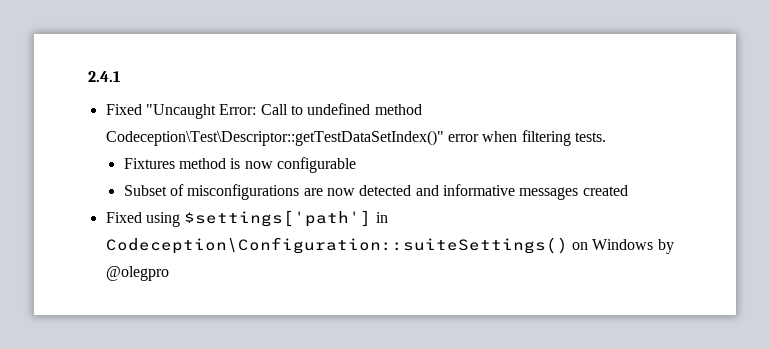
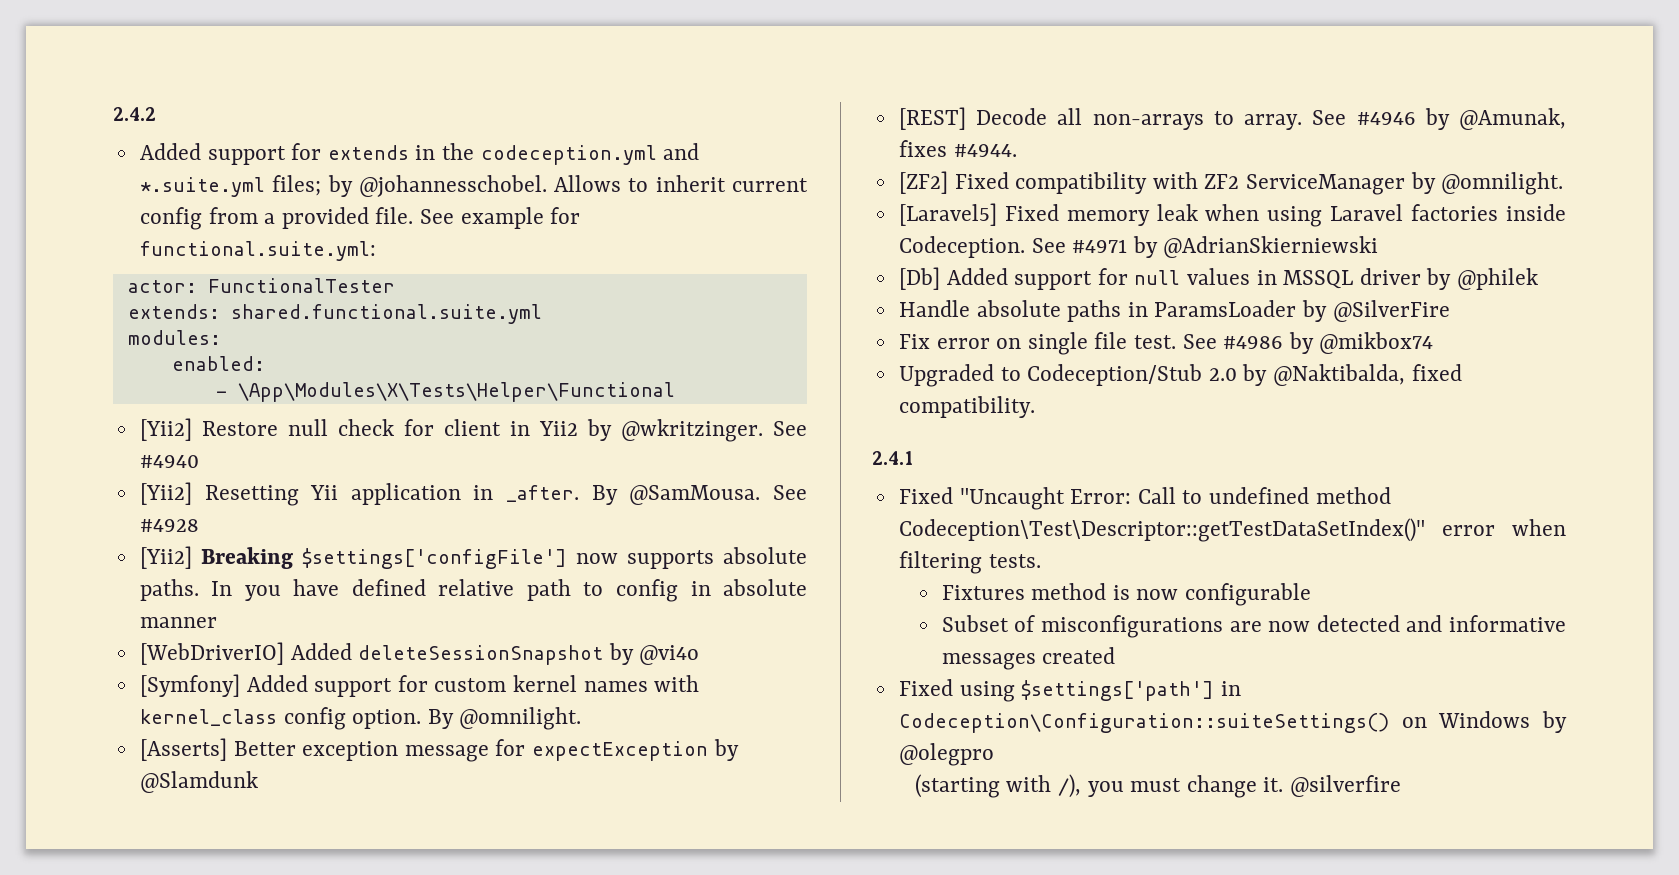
(88, 76) none -> [113,107,156,121] [139,143,700,165] [139,175,808,197] [139,207,581,230] [139,241,376,261] [127,278,395,293] [127,304,542,324] [127,330,221,345] [171,356,265,371] [215,382,675,402] [139,418,807,442] [139,455,199,468] [139,482,808,506] [139,519,199,532] [139,546,807,569] [139,579,807,602] [139,617,217,628] [139,642,700,665] [139,674,700,697] [139,707,582,730] [139,738,739,762] [139,771,258,793] [898,107,1566,130] [898,140,1017,157] [898,171,1564,195] [898,203,1566,227] [898,236,1379,258] [898,267,1539,290] [898,300,1450,322] [898,332,1434,355] [898,364,1462,387] [898,396,1035,418] 2.4.2 // Added support for extends in the codeception.yml and *.suite.yml files; by @johannesschobel. Allows to inherit current config from a provided file. See example for functional.suite.yml: // actor: FunctionalTester // extends: shared.functional.suite.yml // modules: // enabled: // - \App\Modules\X\Tests\Helper\Functional // [Yii2] Restore null check for client in Yii2 by @wkritzinger. See #4940 // [Yii2] Resetting Yii application in _after. By @SamMousa. See #4928 // [Yii2] Breaking $settings['configFile'] now supports absolute paths. In you have defined relative path to config in absolute manner // [WebDriverIO] Added deleteSessionSnapshot by @vi4o // [Symfony] Added support for custom kernel names with kernel_class config option. By @omnilight. // [Asserts] Better exception message for expectException by @Slamdunk // [REST] Decode all non-arrays to array. See #4946 by @Amunak, fixes #4944. // [ZF2] Fixed compatibility with ZF2 ServiceManager by @omnilight. // [Laravel5] Fixed memory leak when using Laravel factories inside Codeception. See #4971 by @AdrianSkierniewski // [Db] Added support for null values in MSSQL driver by @philek // Handle absolute paths in ParamsLoader by @SilverFire // Fix error on single file test. See #4986 by @mikbox74 // Upgraded to Codeception/Stub 2.0 by @Naktibalda, fixed compatibility. //
(169, 273) none -> [914,774,1401,798] // (starting with /), you must change it. @silverfire

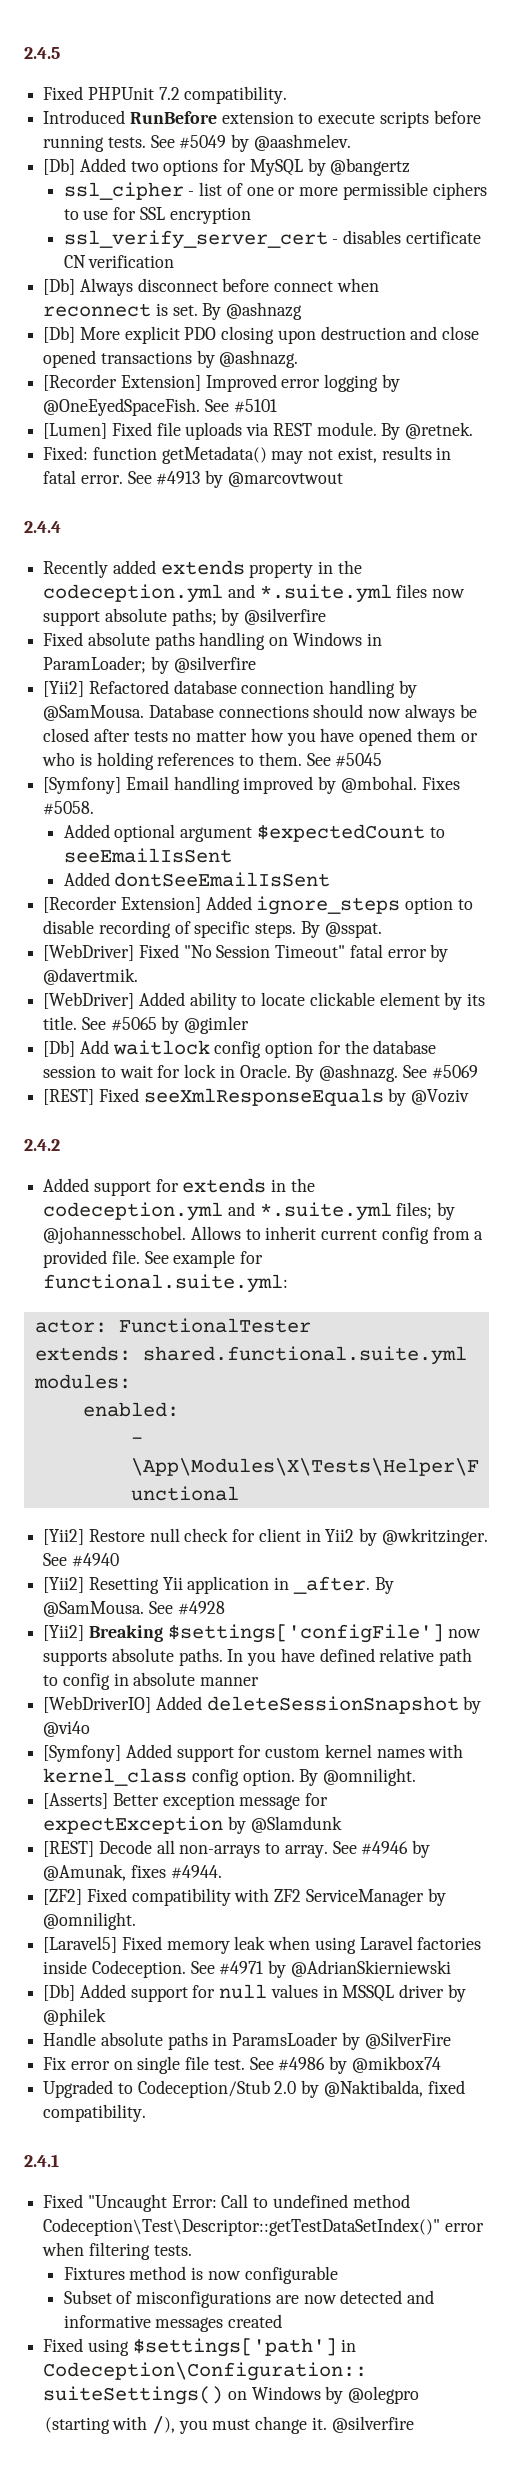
(113, 114) none -> [24,47,60,59] [43,86,288,104] [43,110,481,128] [43,134,351,152] [43,158,411,176] [63,182,487,200] [63,207,251,224] [63,230,481,249] [63,255,175,268] [43,278,379,296] [43,302,303,320] [43,326,480,344] [43,350,299,368] [43,374,400,392] [43,398,277,416] [43,422,474,440] [43,446,452,464] [43,470,343,488] [24,521,61,533] [43,560,362,578] [43,584,466,603] [43,608,327,626] [43,632,382,650] [43,656,256,674] [43,680,417,698] [43,704,477,722] [43,728,478,746] [42,752,383,770] [43,776,460,794] [43,801,95,815] [63,824,445,842] [63,848,232,863] [63,872,331,887] [43,896,473,915] [43,920,382,938] [43,944,449,962] [43,968,139,985] [43,992,486,1010] [43,1016,250,1034] [43,1040,437,1058] [43,1064,478,1082] [43,1088,470,1106] 2.4.5 // Fixed PHPUnit 7.2 compatibility. // Introduced RunBefore extension to execute scripts before running tests. See #5049 by @aashmelev. // [Db] Added two options for MySQL by @bangertz // ssl_cipher - list of one or more permissible ciphers to use for SSL encryption // ssl_verify_server_cert - disables certificate CN verification // [Db] Always disconnect before connect when reconnect is set. By @ashnazg // [Db] More explicit PDO closing upon destruction and close opened transactions by @ashnazg. // [Recorder Extension] Improved error logging by @OneEyedSpaceFish. See #5101 // [Lumen] Fixed file uploads via REST module. By @retnek. // Fixed: function getMetadata() may not exist, results in fatal error. See #4913 by @marcovtwout // 2.4.4 // Recently added extends property in the codeception.yml and *.suite.yml files now support absolute paths; by @silverfire // Fixed absolute paths handling on Windows in ParamLoader; by @silverfire // [Yii2] Refactored database connection handling by @SamMousa. Database connections should now always be closed after tests no matter how you have opened them or who is holding references to them. See #5045 // [Symfony] Email handling improved by @mbohal. Fixes #5058. // Added optional argument $expectedCount to seeEmailIsSent // Added dontSeeEmailIsSent // [Recorder Extension] Added ignore_steps option to disable recording of specific steps. By @sspat. // [WebDriver] Fixed "No Session Timeout" fatal error by @davertmik. // [WebDriver] Added ability to locate clickable element by its title. See #5065 by @gimler // [Db] Add waitlock config option for the database session to wait for lock in Oracle. By @ashnazg. See #5069 // [REST] Fixed seeXmlResponseEquals by @Voziv //

